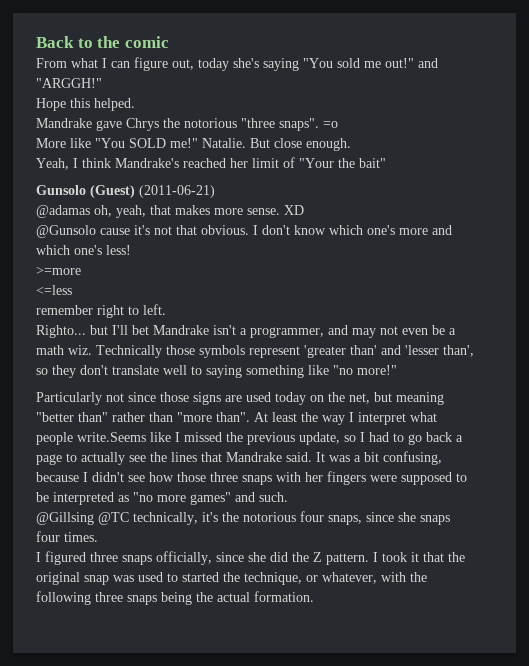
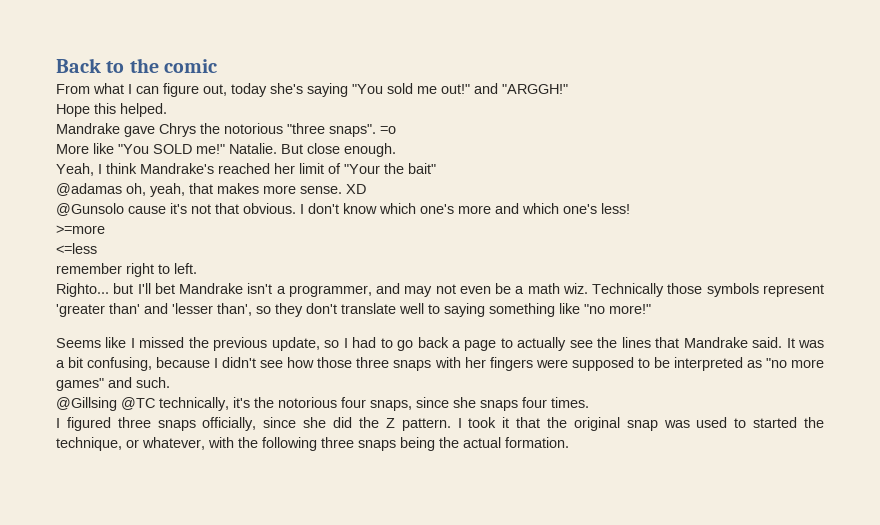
[36,185,215,198] // Gunsolo (Guest) (2011-06-21) -> (436, 168) none
[36,392,444,405] [36,412,437,425] [36,432,146,445] Particularly not since those signs are used today on the net, but meaning "better than" rather than "more than". At least the way I interpret what people write.Seems -> [56,338,101,348] Seems

